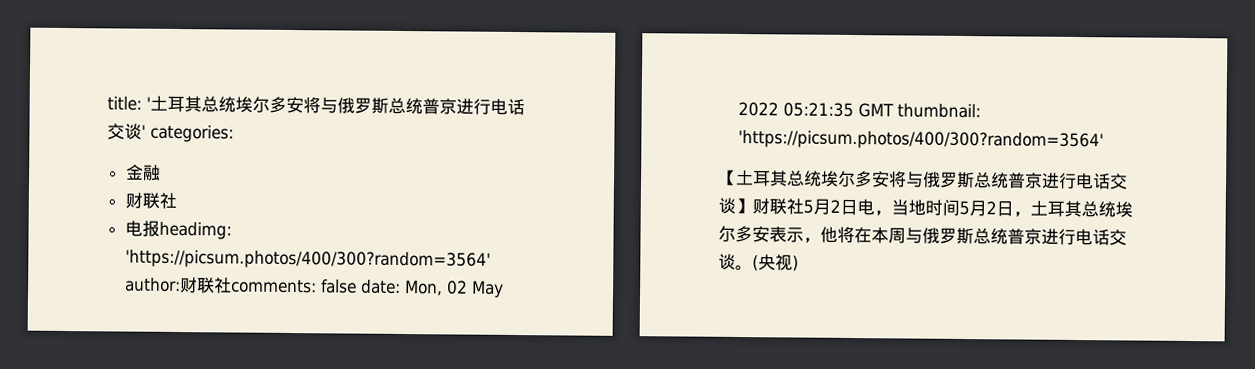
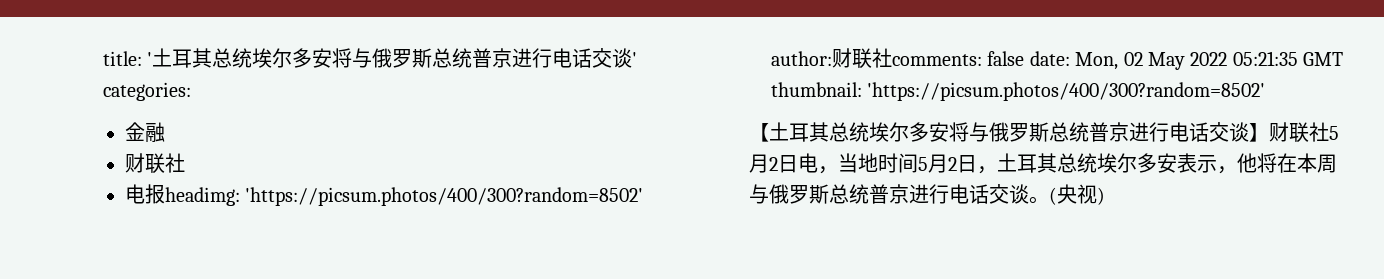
[124,249,491,270] 'https://picsum.photos/400/300?random=3564' -> [245,187,644,206] 'https://picsum.photos/400/300?random=8502'
[737,129,1104,151] 'https://picsum.photos/400/300?random=3564' -> [867,82,1266,101] 'https://picsum.photos/400/300?random=8502'

